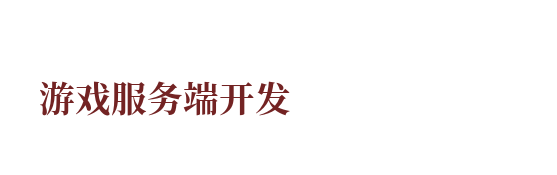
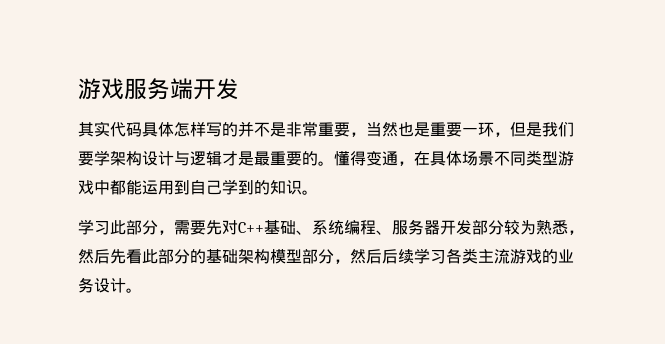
(291, 98) none -> [78,121,574,137] [78,150,574,166] [78,179,318,195] [78,219,584,235] [78,248,574,264] [78,277,142,293] // 其实代码具体怎样写的并不是非常重要，当然也是重要一环，但是我们要学架构设计与逻辑才是最重要的。懂得变通，在具体场景不同类型游戏中都能运用到自己学到的知识。 // 学习此部分，需要先对C++基础、系统编程、服务器开发部分较为熟悉，然后先看此部分的基础架构模型部分，然后后续学习各类主流游戏的业务设计。

